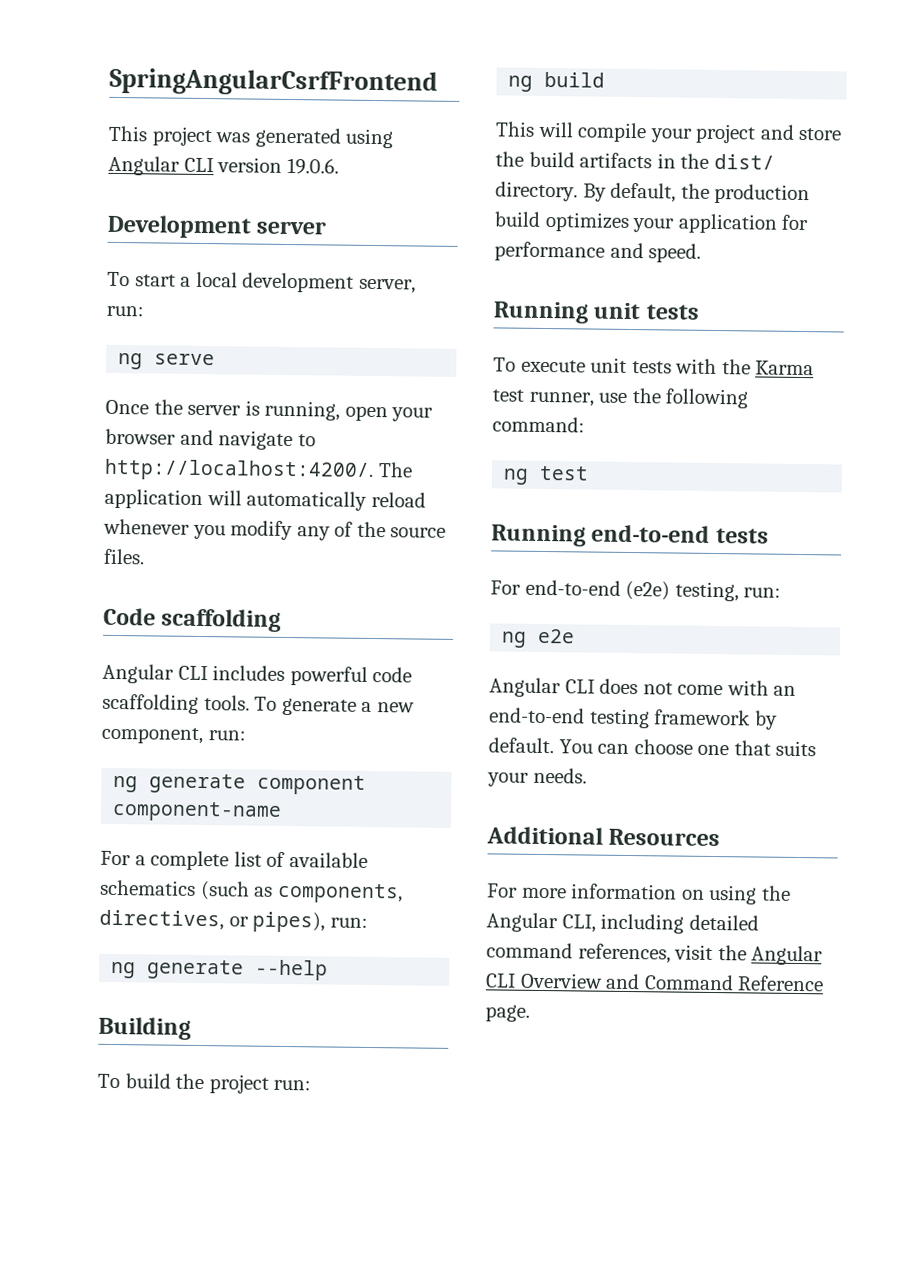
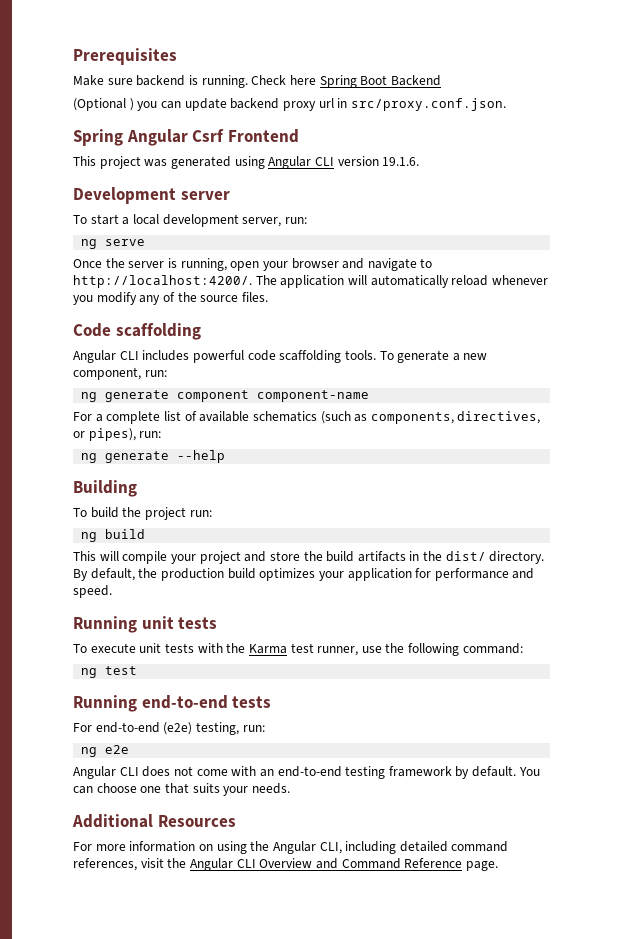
[109,67,438,97] SpringAngularCsrfFrontend -> [73,48,177,65] [73,75,441,88] [73,98,506,111] [73,129,299,146] Prerequisites // Make sure backend is running. Check here Spring Boot Backend // (Optional ) you can update backend proxy url in src/proxy.conf.json. // Spring Angular Csrf Frontend
[286,157,339,175] 19.0.6. -> [382,157,420,166] 19.1.6.

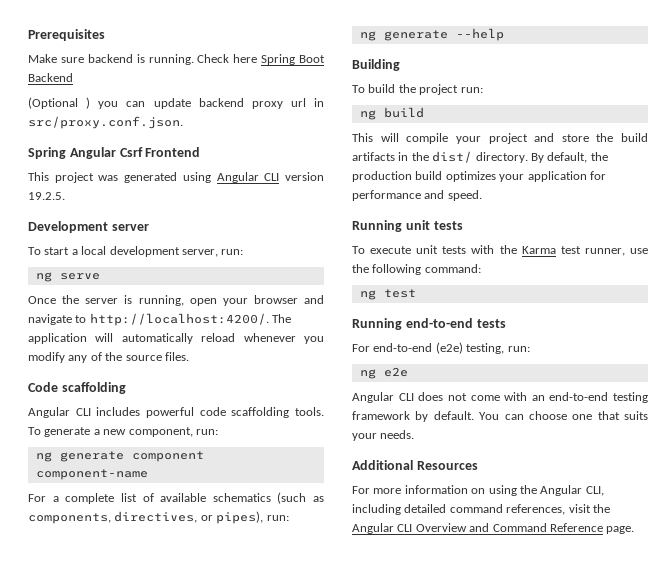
[382,157,420,166] 19.1.6. -> [28,192,65,200] 19.2.5.

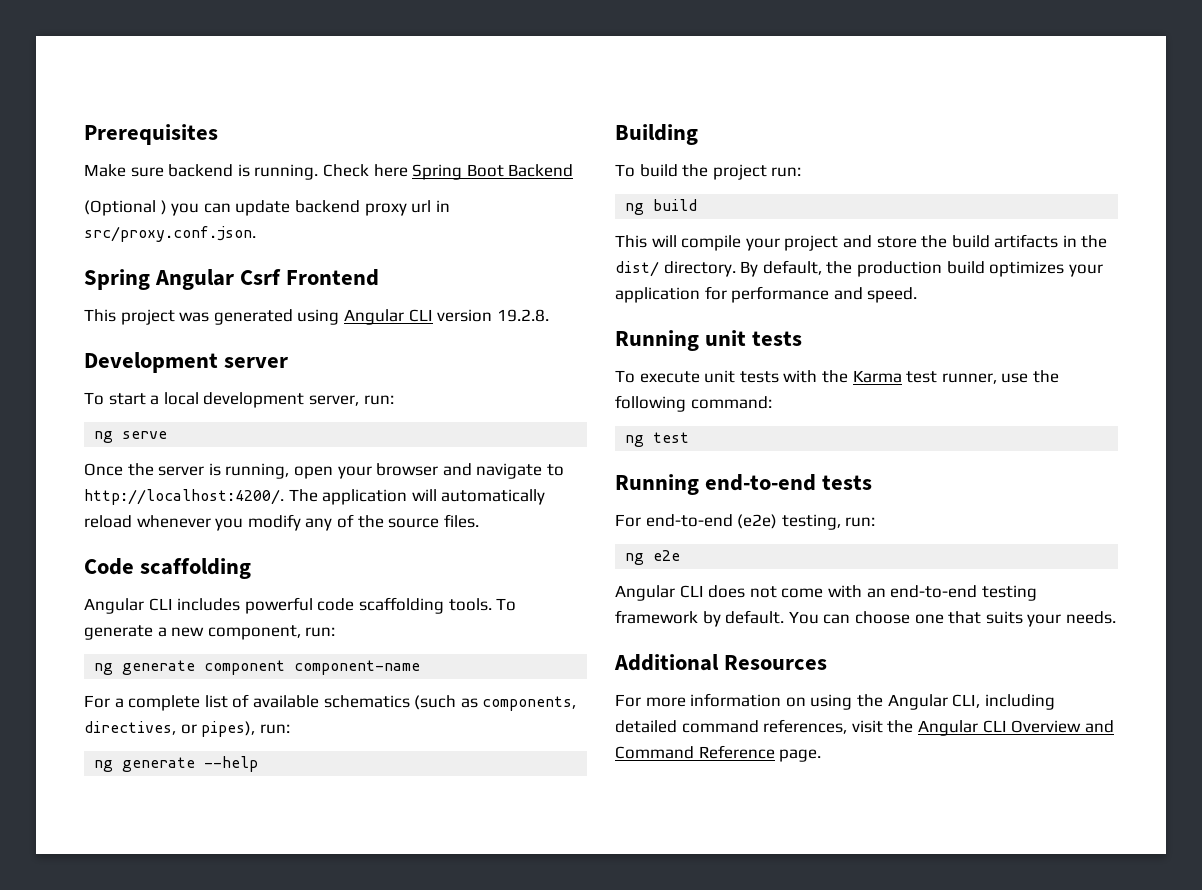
[28,192,65,200] 19.2.5. -> [496,309,549,322] 19.2.8.

